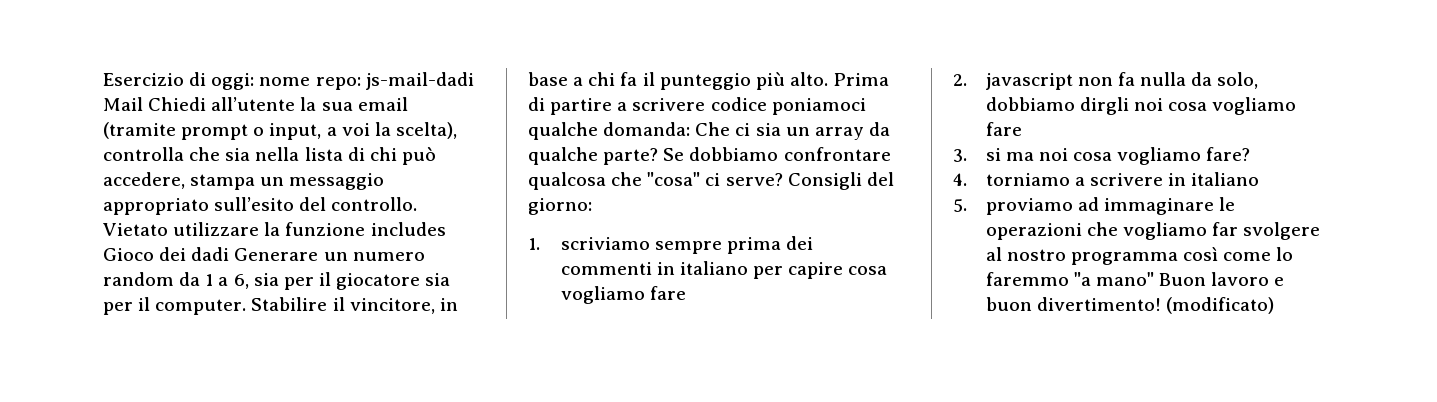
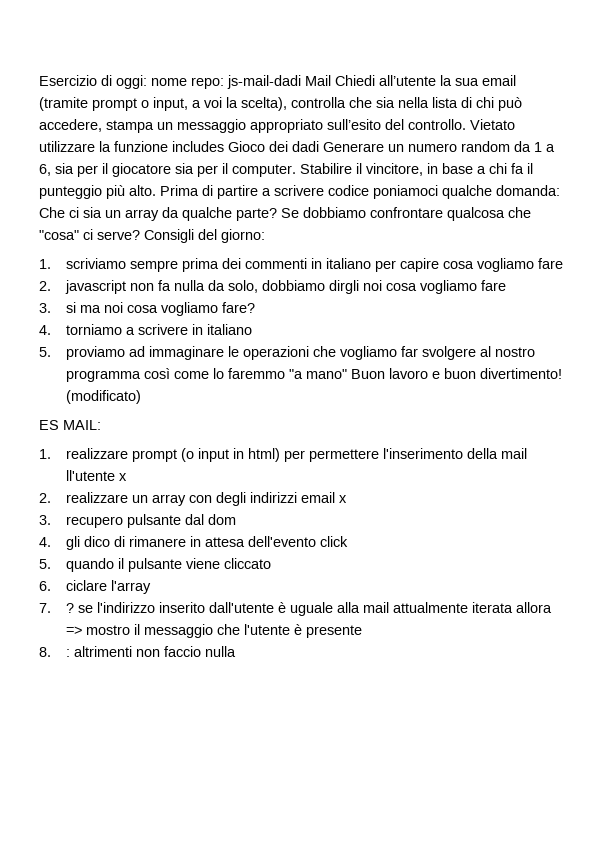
(1274, 305) none -> [39,420,101,430] [39,448,527,462] [65,470,127,481] [39,492,347,506] [39,514,236,528] [39,536,348,550] [39,558,271,572] [39,580,151,594] [39,602,552,616] [65,624,362,638] [39,646,236,657] // ES MAIL: // 1. realizzare prompt (o input in html) per permettere l'inserimento della mail ll'utente x // 2. realizzare un array con degli indirizzi email x // 3. recupero pulsante dal dom // 4. gli dico di rimanere in attesa dell'evento click // 5. quando il pulsante viene cliccato // 6. ciclare l'array // 7. ? se l'indirizzo inserito dall'utente è uguale alla mail attualmente iterata allora => mostro il messaggio che l'utente è presente // 8. : altrimenti non faccio nulla

